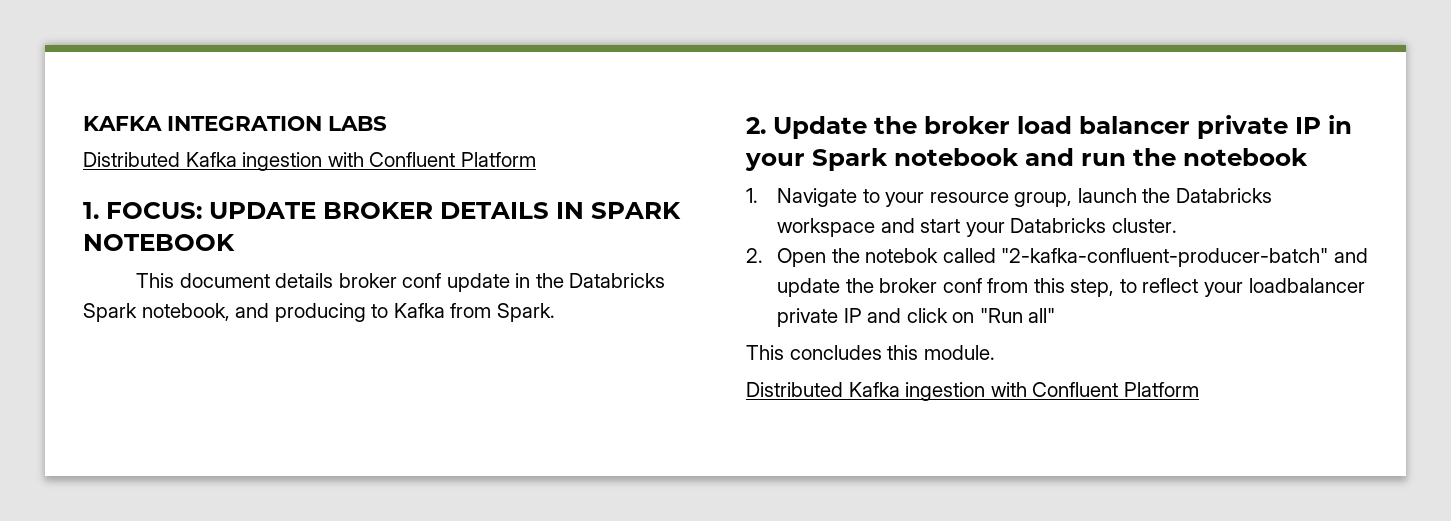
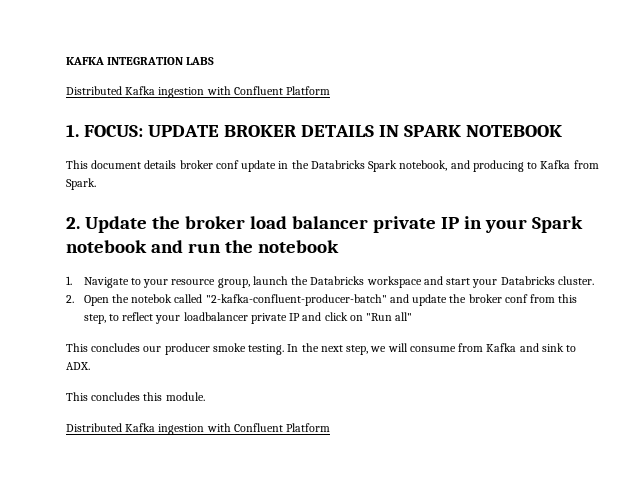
(1056, 315) none -> [66,343,577,355] [66,362,90,370] // This concludes our producer smoke testing. In the next step, we will consume from Kafka and sink to ADX.

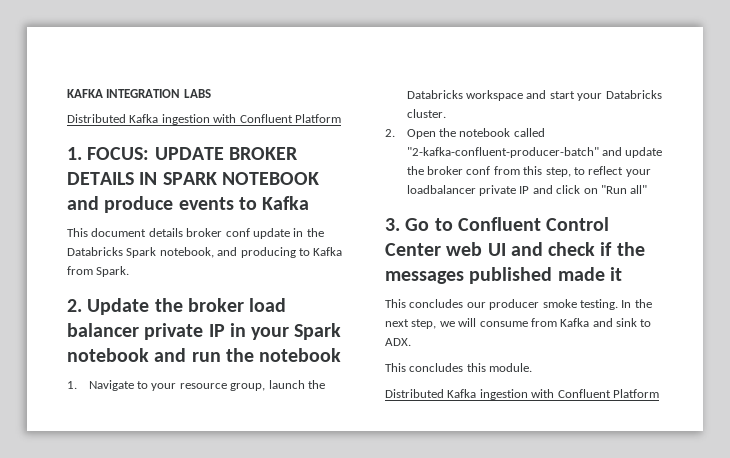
(562, 131) none -> [67,196,310,213] and produce events to Kafka
[131,294,173,303] notebok -> [459,128,511,137] notebook
(413, 316) none -> [385,217,610,231] [385,242,645,256] [385,267,622,284] // 3. Go to Confluent Control Center web UI and check if the messages published made it

